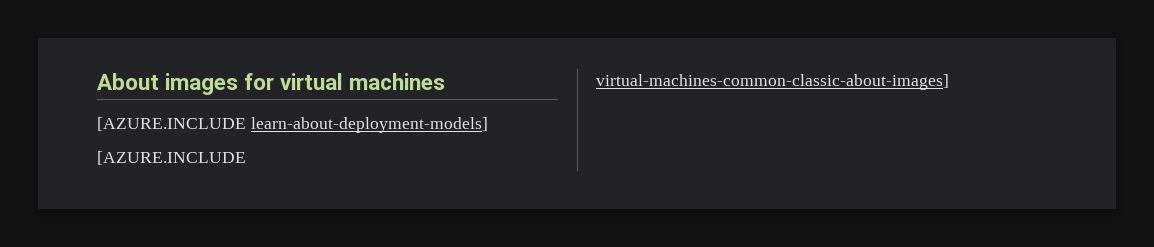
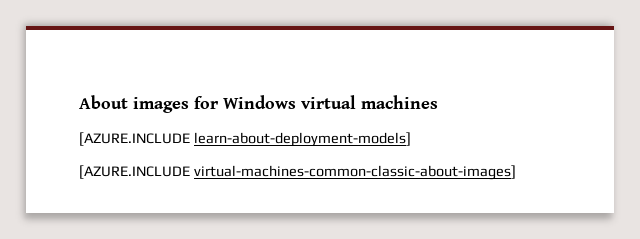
(275, 81) none -> [223,95,296,109] Windows

